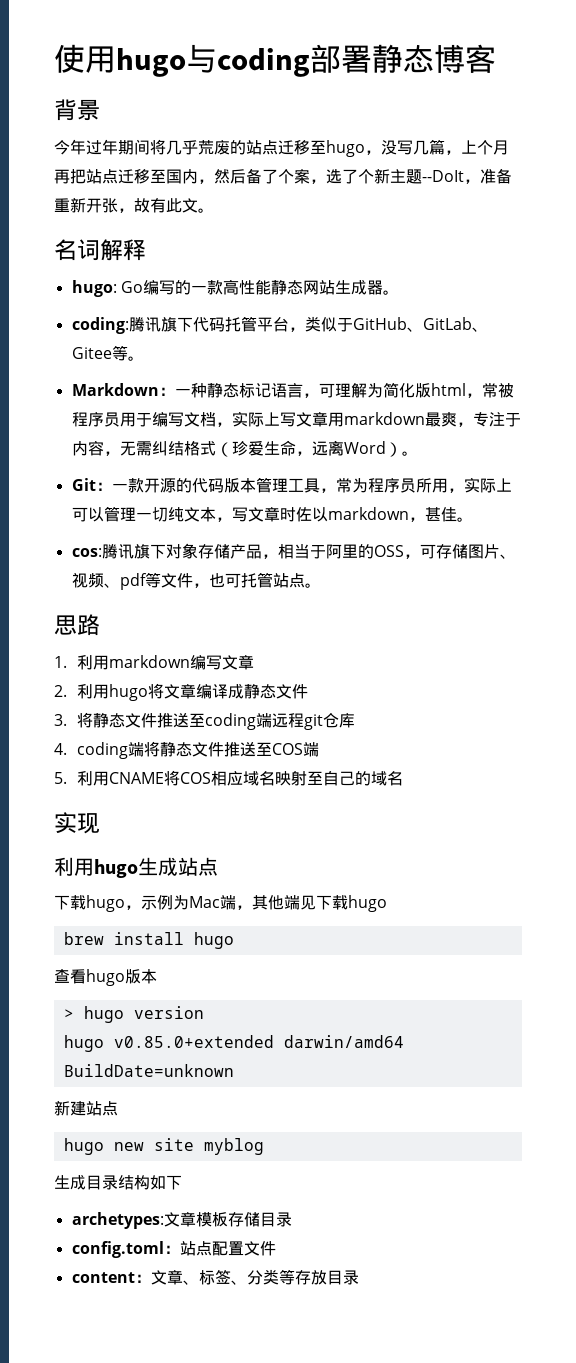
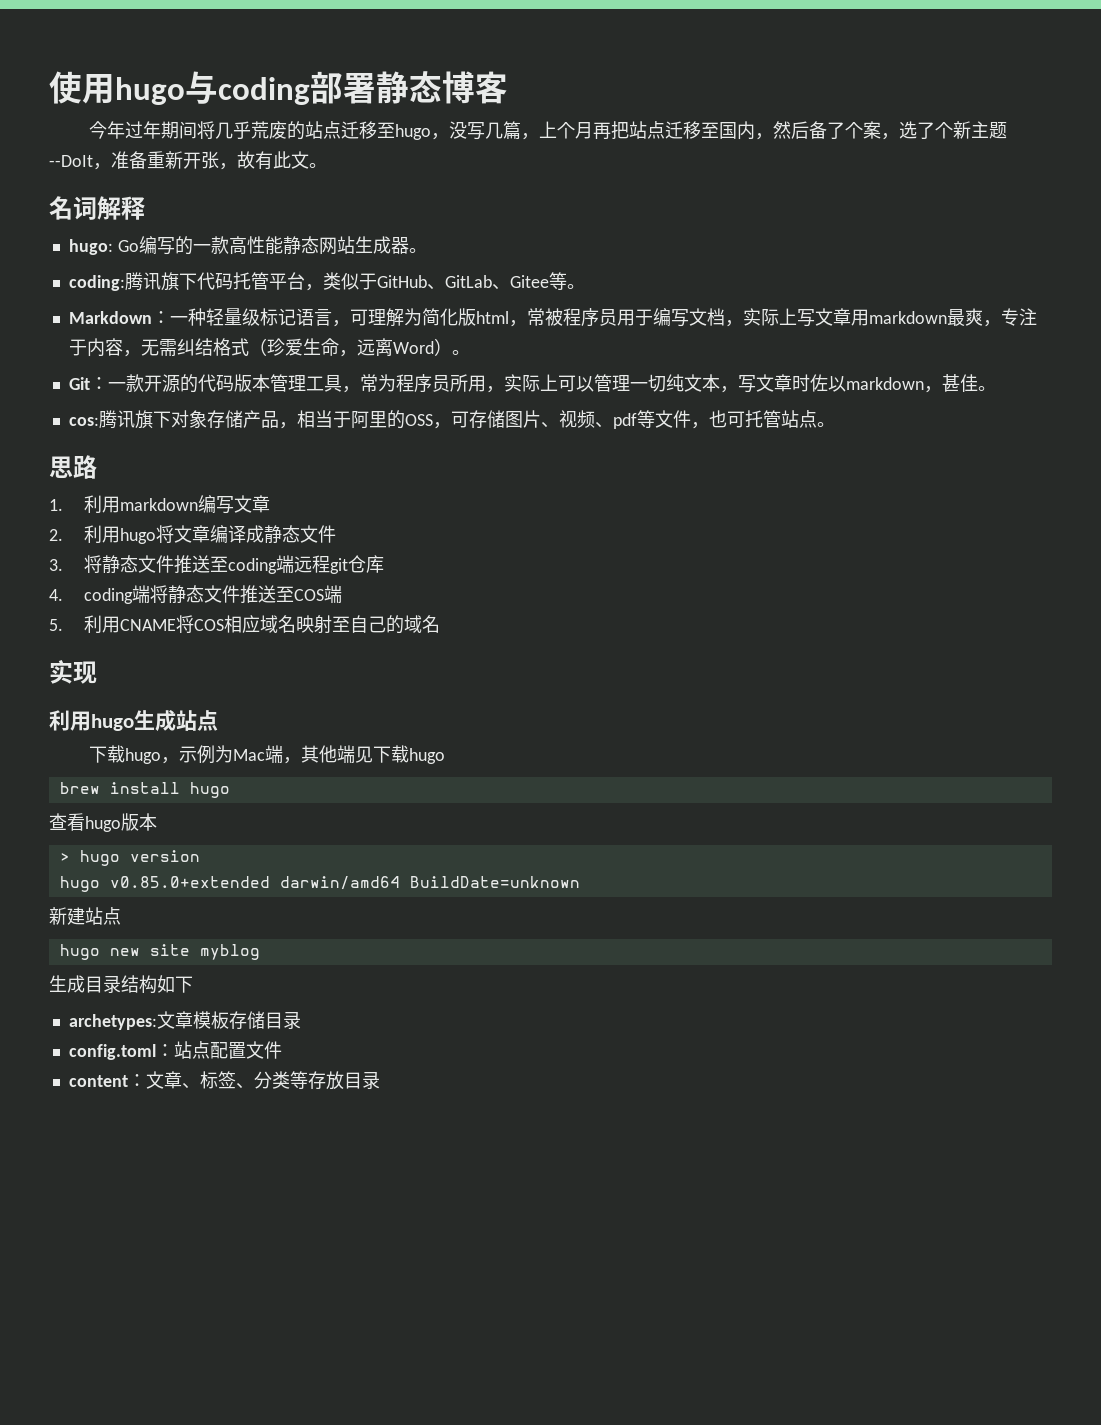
[54,99,100,121] // 背景 -> (508, 87) none
[206,382,239,398] 静态 -> [205,308,260,326] 轻量级

